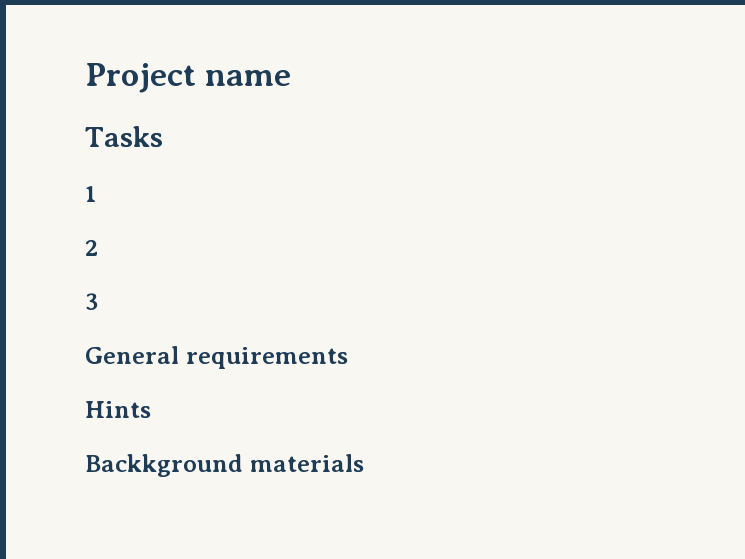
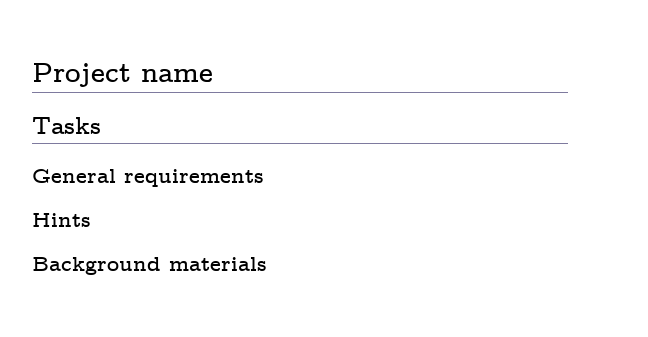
[85,186,97,202] [85,240,98,256] [85,293,99,310] // 1 // 2 // 3 -> (101, 125) none
[85,454,243,477] Backkground -> [32,257,161,275] Background

